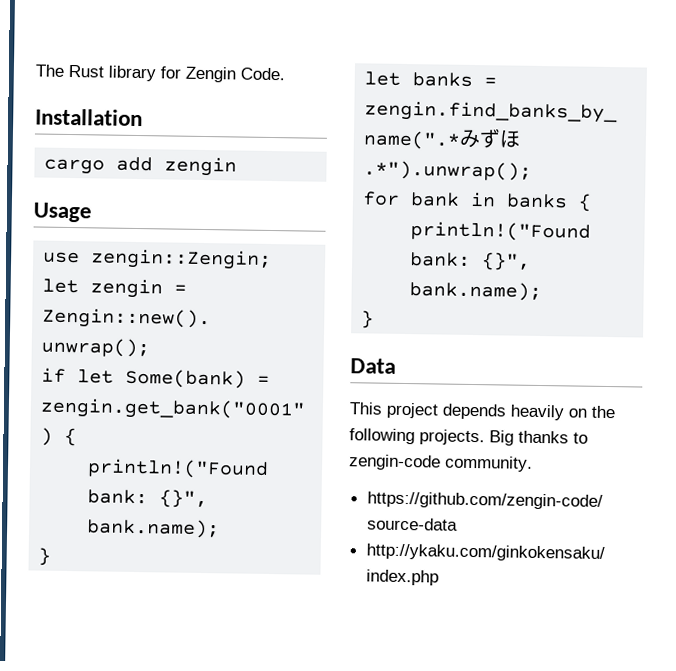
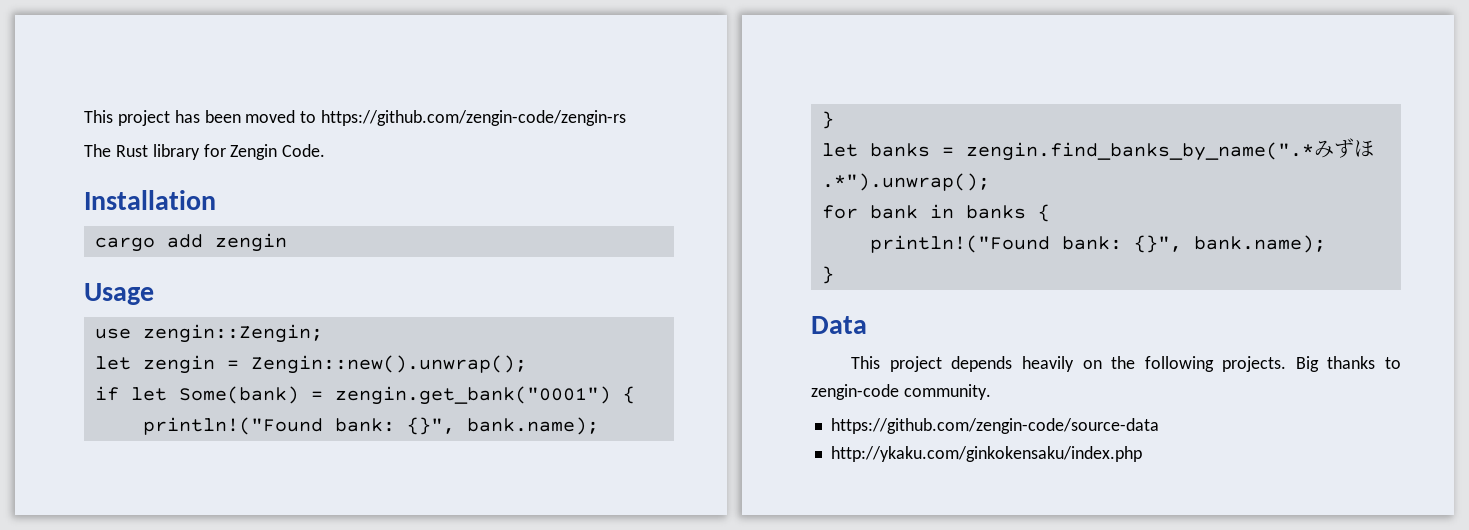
(35, 70) none -> [84,110,627,126] This project has been moved to https://github.com/zengin-code/zengin-rs //

